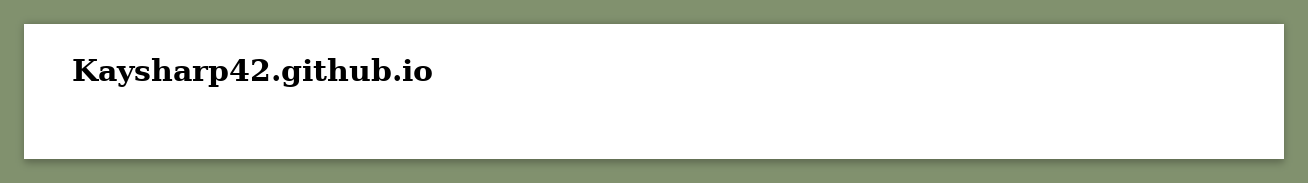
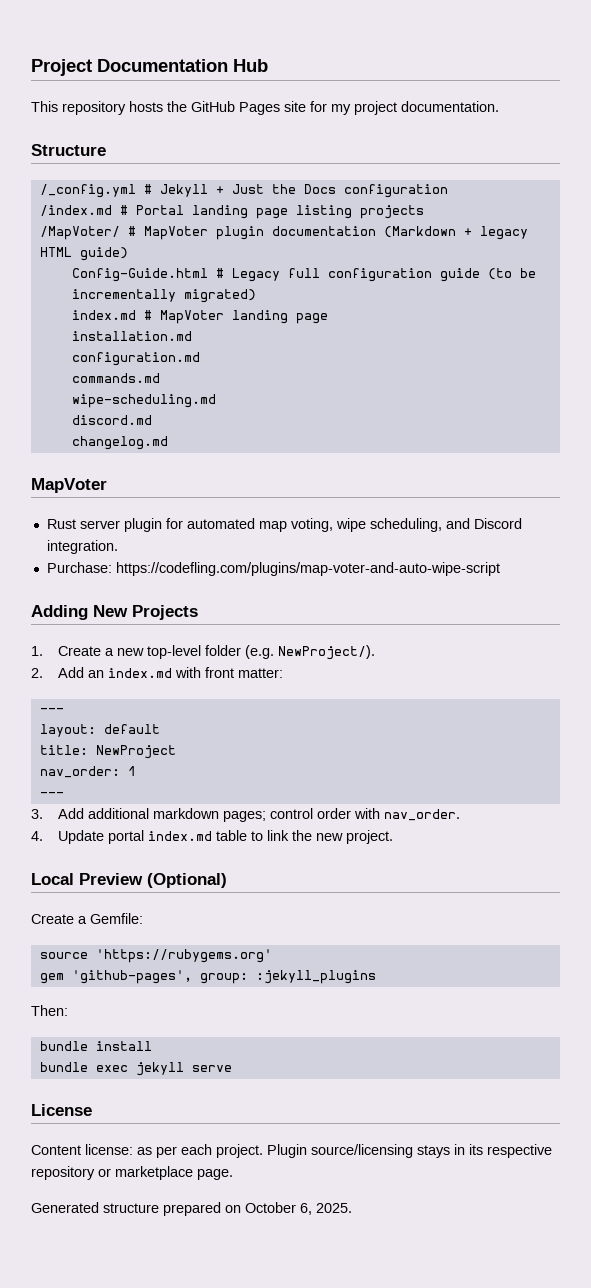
[72,58,433,87] Kaysharp42.github.io -> [31,59,268,76] [31,101,499,115] [31,144,106,156] [39,184,448,198] [39,205,424,219] [39,226,528,240] [39,247,128,261] [71,268,536,282] [71,289,256,303] [71,310,328,324] [71,331,192,341] [71,352,200,366] [71,373,160,383] [71,394,216,408] [71,415,152,425] [71,436,168,450] [31,478,107,493] [46,518,522,532] [46,540,118,554] [46,562,500,576] [31,605,198,620] [31,645,376,660] [31,667,284,678] [39,708,64,713] [39,724,160,737] [39,745,176,759] [39,766,136,778] [39,792,64,797] [31,808,461,822] [31,830,394,844] [31,873,227,888] [31,913,143,924] [39,949,272,963] [39,970,376,984] [31,1005,68,1016] [39,1041,152,1051] [39,1062,232,1076] [31,1104,92,1116] [31,1144,552,1158] [31,1166,233,1180] [31,1202,352,1216] Project Documentation Hub // This repository hosts the GitHub Pages site for my project documentation. // Structure // /_config.yml # Jekyll + Just the Docs configuration // /index.md # Portal landing page listing projects // /MapVoter/ # MapVoter plugin documentation (Markdown + legacy HTML guide) // Config-Guide.html # Legacy full configuration guide (to be incrementally migrated) // index.md # MapVoter landing page // installation.md // configuration.md // commands.md // wipe-scheduling.md // discord.md // changelog.md // MapVoter // Rust server plugin for automated map voting, wipe scheduling, and Discord integration. // Purchase: https://codefling.com/plugins/map-voter-and-auto-wipe-script // Adding New Projects // 1. Create a new top-level folder (e.g. NewProject/). // 2. Add an index.md with front matter: // --- // layout: default // title: NewProject // nav_order: 1 // --- // 3. Add additional markdown pages; control order with nav_order. // 4. Update portal index.md table to link the new project. // Local Preview (Optional) // Create a Gemfile: // source 'https://rubygems.org' // gem 'github-pages', group: :jekyll_plugins // Then: // bundle install // bundle exec jekyll serve // License // Content license: as per each project. Plugin source/licensing stays in its respective repository or marketplace page. // Generated structure prepared on October 6, 2025.

